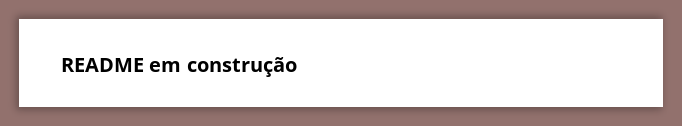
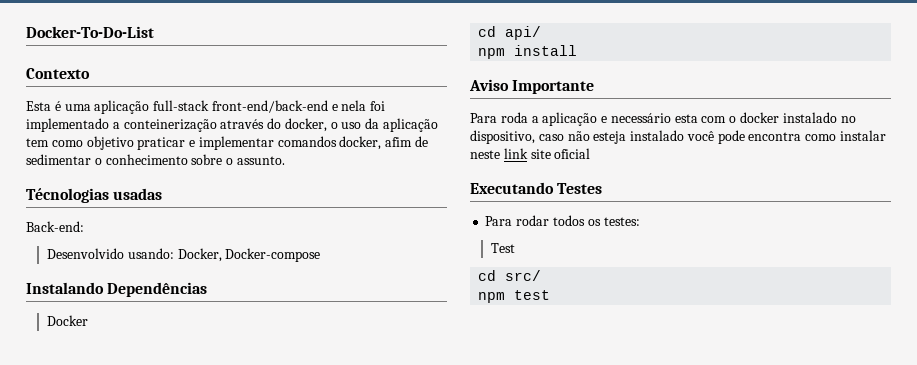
[61,57,297,77] README em construção -> [26,26,154,38] [26,68,90,79] [26,100,386,114] [26,118,439,132] [26,136,429,150] [26,154,285,165] [26,188,163,203] [26,221,84,232] [46,248,321,262] [26,282,208,297] [46,315,88,326] [478,26,542,40] [478,45,578,59] [469,79,595,94] [470,112,856,126] [470,130,887,144] [470,148,591,159] [470,182,603,194] [485,215,640,226] [490,243,515,253] [478,270,542,281] [478,290,551,303] Docker-To-Do-List // Contexto // Esta é uma aplicação full-stack front-end/back-end e nela foi implementado a conteinerização através do docker, o uso da aplicação tem como objetivo praticar e implementar comandos docker, afim de sedimentar o conhecimento sobre o assunto. // Técnologias usadas // Back-end: // Desenvolvido usando: Docker, Docker-compose // Instalando Dependências // Docker // cd api/ // npm install // Aviso Importante // Para roda a aplicação e necessário esta com o docker instalado no dispositivo, caso não esteja instalado você pode encontra como instalar neste link site oficial // Executando Testes // Para rodar todos os testes: // Test // cd src/ // npm test

